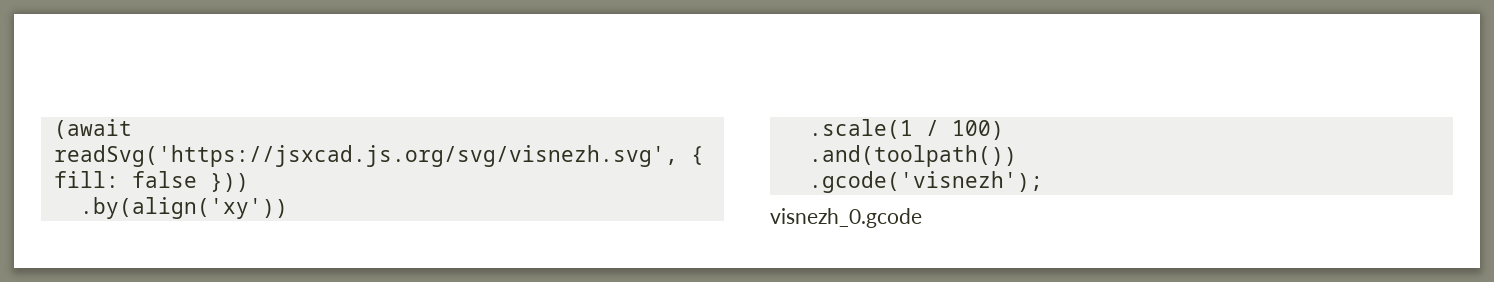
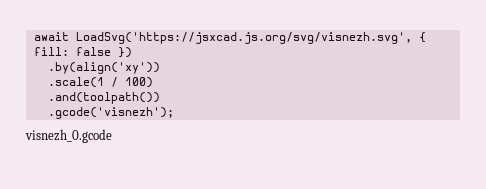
[53,119,132,139] [53,145,678,167] (await readSvg('https://jsxcad.js.org/svg/visnezh.svg', -> [33,32,412,44] await LoadSvg('https://jsxcad.js.org/svg/visnezh.svg',
[209,173,249,192] })) -> [117,47,132,58] })

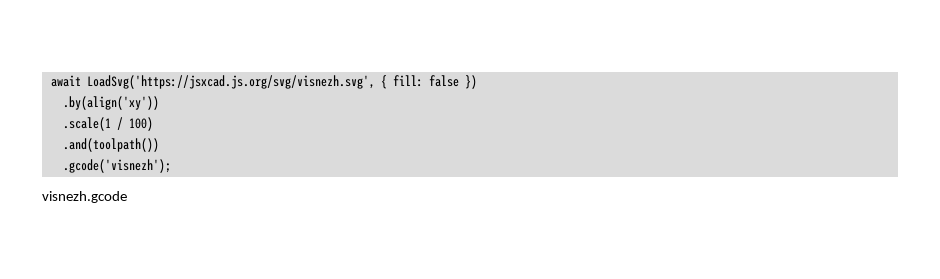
[25,129,112,143] visnezh_0.gcode -> [42,191,127,203] visnezh.gcode

